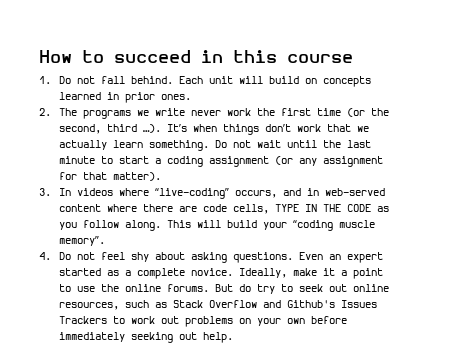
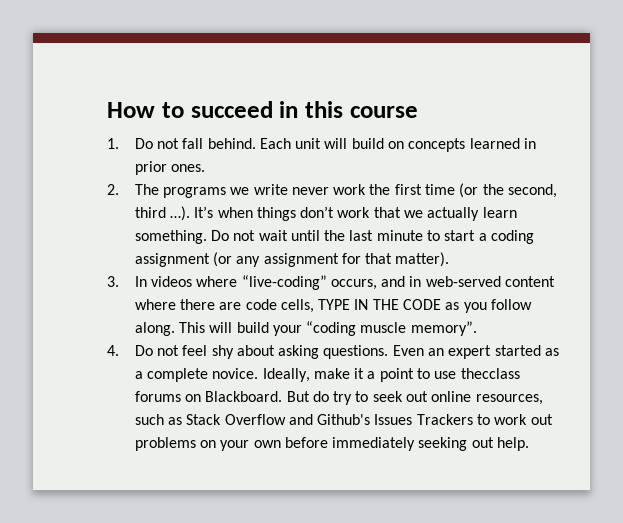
[100,284,209,292] the online forums. -> [460,368,520,379] [134,391,283,402] thecclass forums on Blackboard.

